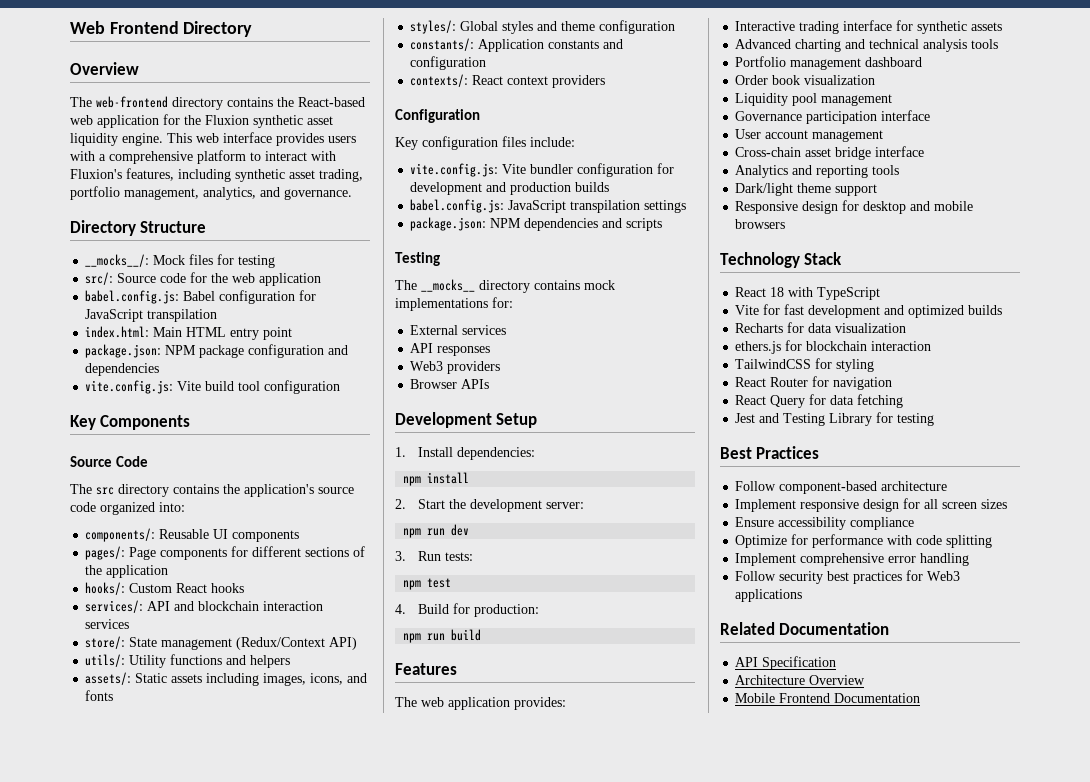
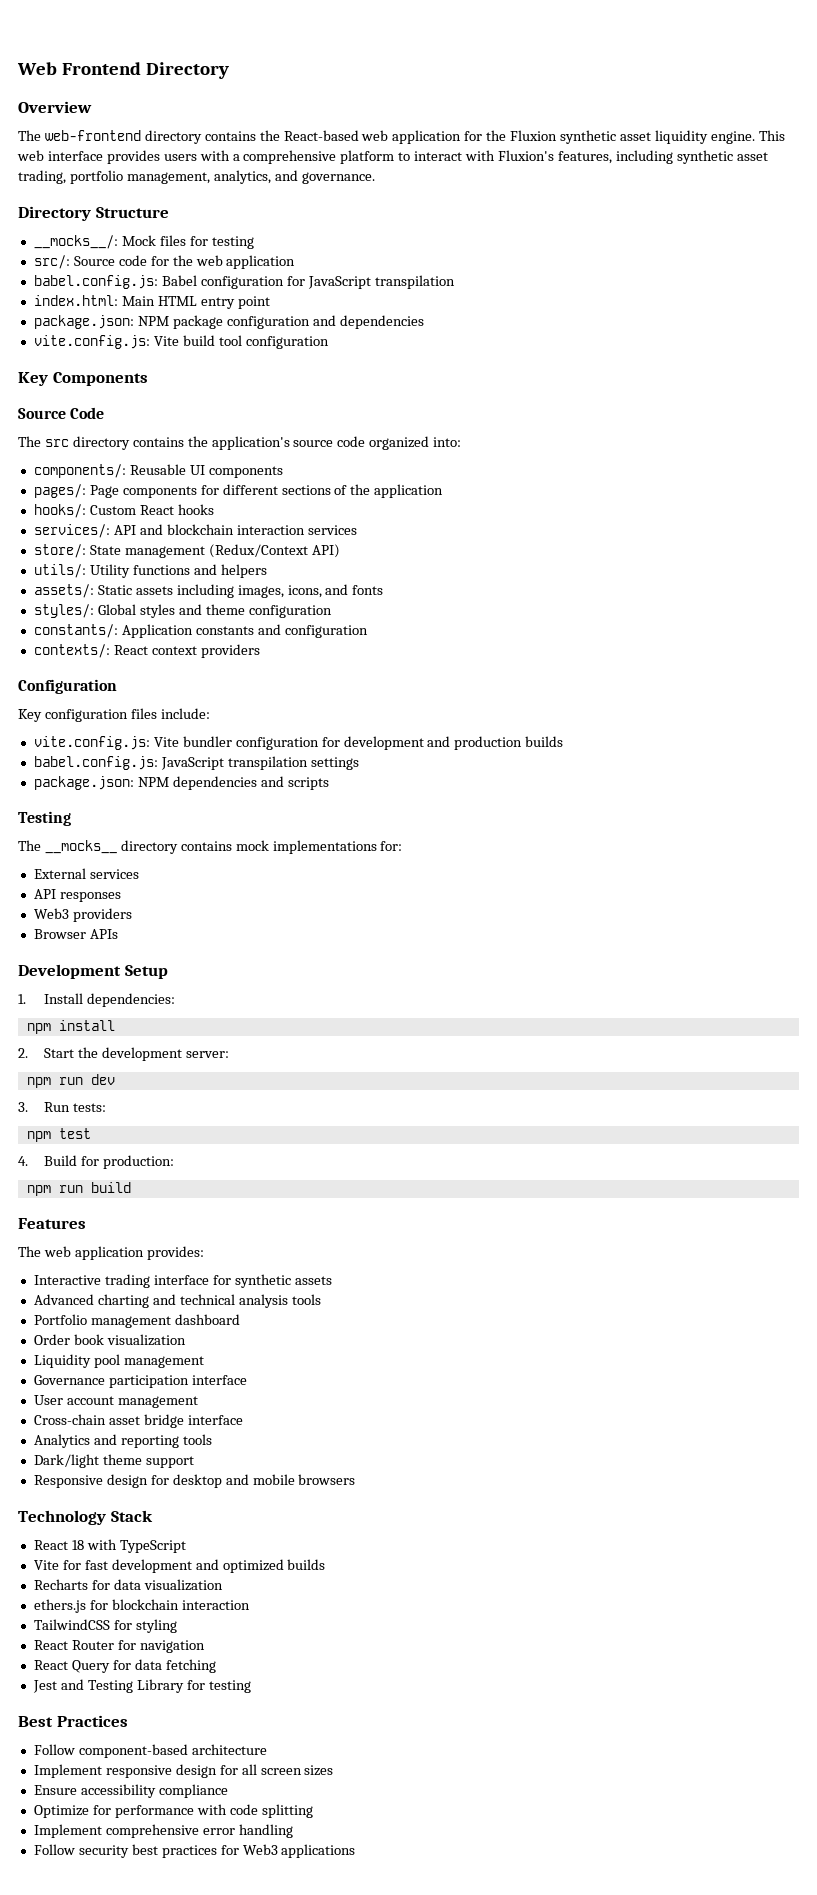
[720,622,890,635] [735,656,837,670] [735,675,866,685] [735,693,921,703] // Related Documentation // API Specification // Architecture Overview // Mobile Frontend Documentation -> (356, 1851) none

